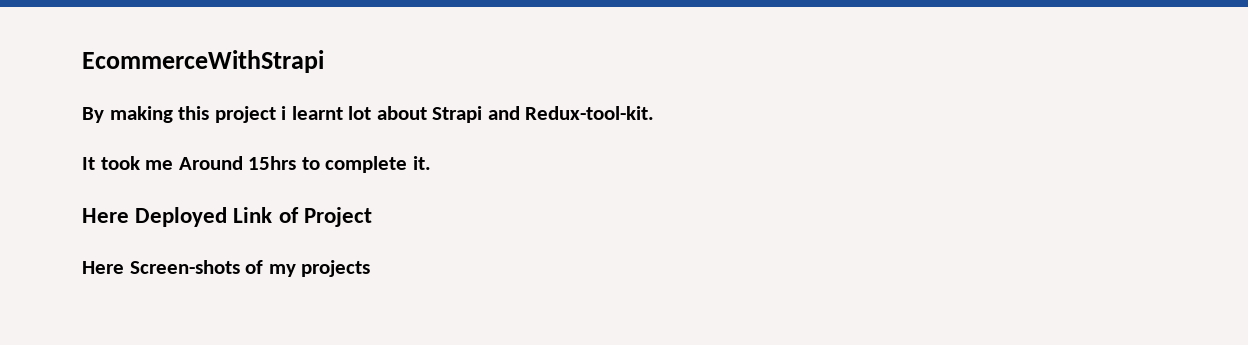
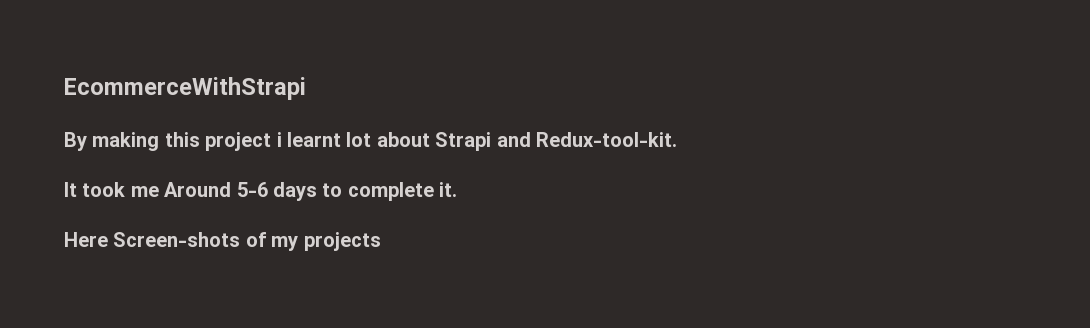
[248,156,297,170] 15hrs -> [236,182,317,201] 5-6 days
[82,207,372,227] // Here Deployed Link of Project -> (458, 189) none

